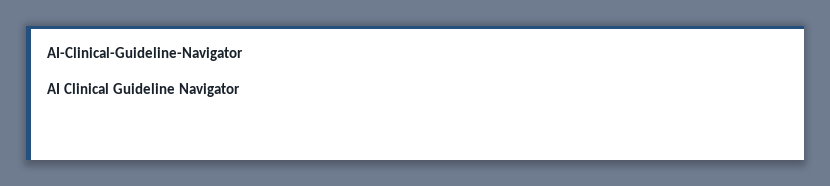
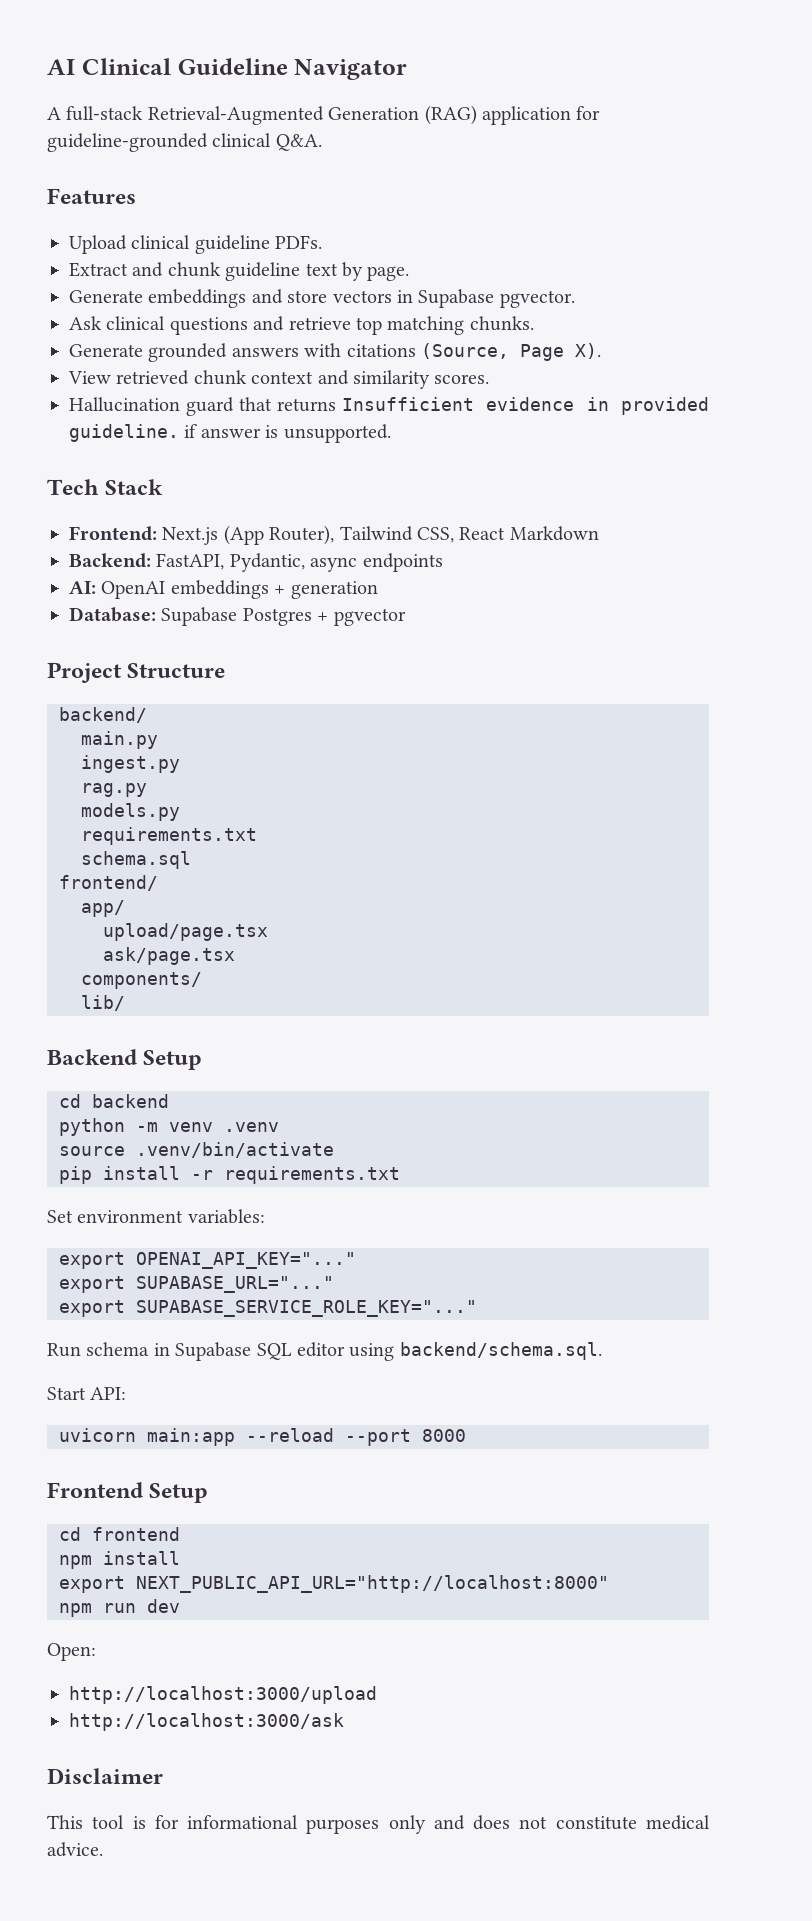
[47,47,243,61] AI-Clinical-Guideline-Navigator // -> (47, 67) none
(240, 90) none -> [47,105,601,125] [47,133,322,152] [47,188,136,204] [69,235,323,254] [69,262,410,281] [69,289,575,308] [69,316,534,335] [69,343,601,362] [68,370,490,389] [69,397,709,416] [69,424,391,443] [47,479,164,495] [69,525,599,545] [69,553,443,572] [69,580,378,599] [69,607,406,626] [47,662,226,683] [59,707,147,723] [81,731,158,749] [81,755,180,773] [81,783,147,797] [81,803,180,821] [81,827,257,845] [81,851,191,869] [59,875,158,891] [81,900,125,917] [103,923,268,941] [103,947,235,965] [81,972,202,989] [81,995,125,1011] [47,1049,203,1070] [59,1094,169,1108] [59,1118,279,1136] [59,1142,334,1158] [59,1166,400,1184] [47,1209,265,1224] [59,1252,356,1269] [59,1276,334,1293] [59,1300,477,1317] [47,1342,602,1361] [47,1387,127,1400] [59,1428,466,1446] [47,1482,209,1503] [59,1527,180,1541] [59,1551,180,1569] [59,1575,609,1593] [59,1599,180,1617] [47,1643,96,1661] [69,1686,377,1704] [69,1713,344,1731] [47,1768,163,1784] [47,1815,710,1834] [47,1842,103,1857] // A full-stack Retrieval-Augmented Generation (RAG) application for guideline-grounded clinical Q&A. // Features // Upload clinical guideline PDFs. // Extract and chunk guideline text by page. // Generate embeddings and store vectors in Supabase pgvector. // Ask clinical questions and retrieve top matching chunks. // Generate grounded answers with citations (Source, Page X). // View retrieved chunk context and similarity scores. // Hallucination guard that returns Insufficient evidence in provided guideline. if answer is unsupported. // Tech Stack // Frontend: Next.js (App Router), Tailwind CSS, React Markdown // Backend: FastAPI, Pydantic, async endpoints // AI: OpenAI embeddings + generation // Database: Supabase Postgres + pgvector // Project Structure // backend/ // main.py // ingest.py // rag.py // models.py // requirements.txt // schema.sql // frontend/ // app/ // upload/page.tsx // ask/page.tsx // components/ // lib/ // Backend Setup // cd backend // python -m venv .venv // source .venv/bin/activate // pip install -r requirements.txt // Set environment variables: // export OPENAI_API_KEY="..." // export SUPABASE_URL="..." // export SUPABASE_SERVICE_ROLE_KEY="..." // Run schema in Supabase SQL editor using backend/schema.sql. // Start API: // uvicorn main:app --reload --port 8000 // Frontend Setup // cd frontend // npm install // export NEXT_PUBLIC_API_URL="http://localhost:8000" // npm run dev // Open: // http://localhost:3000/upload // http://localhost:3000/ask // Disclaimer // This tool is for informational purposes only and does not constitute medical advice.

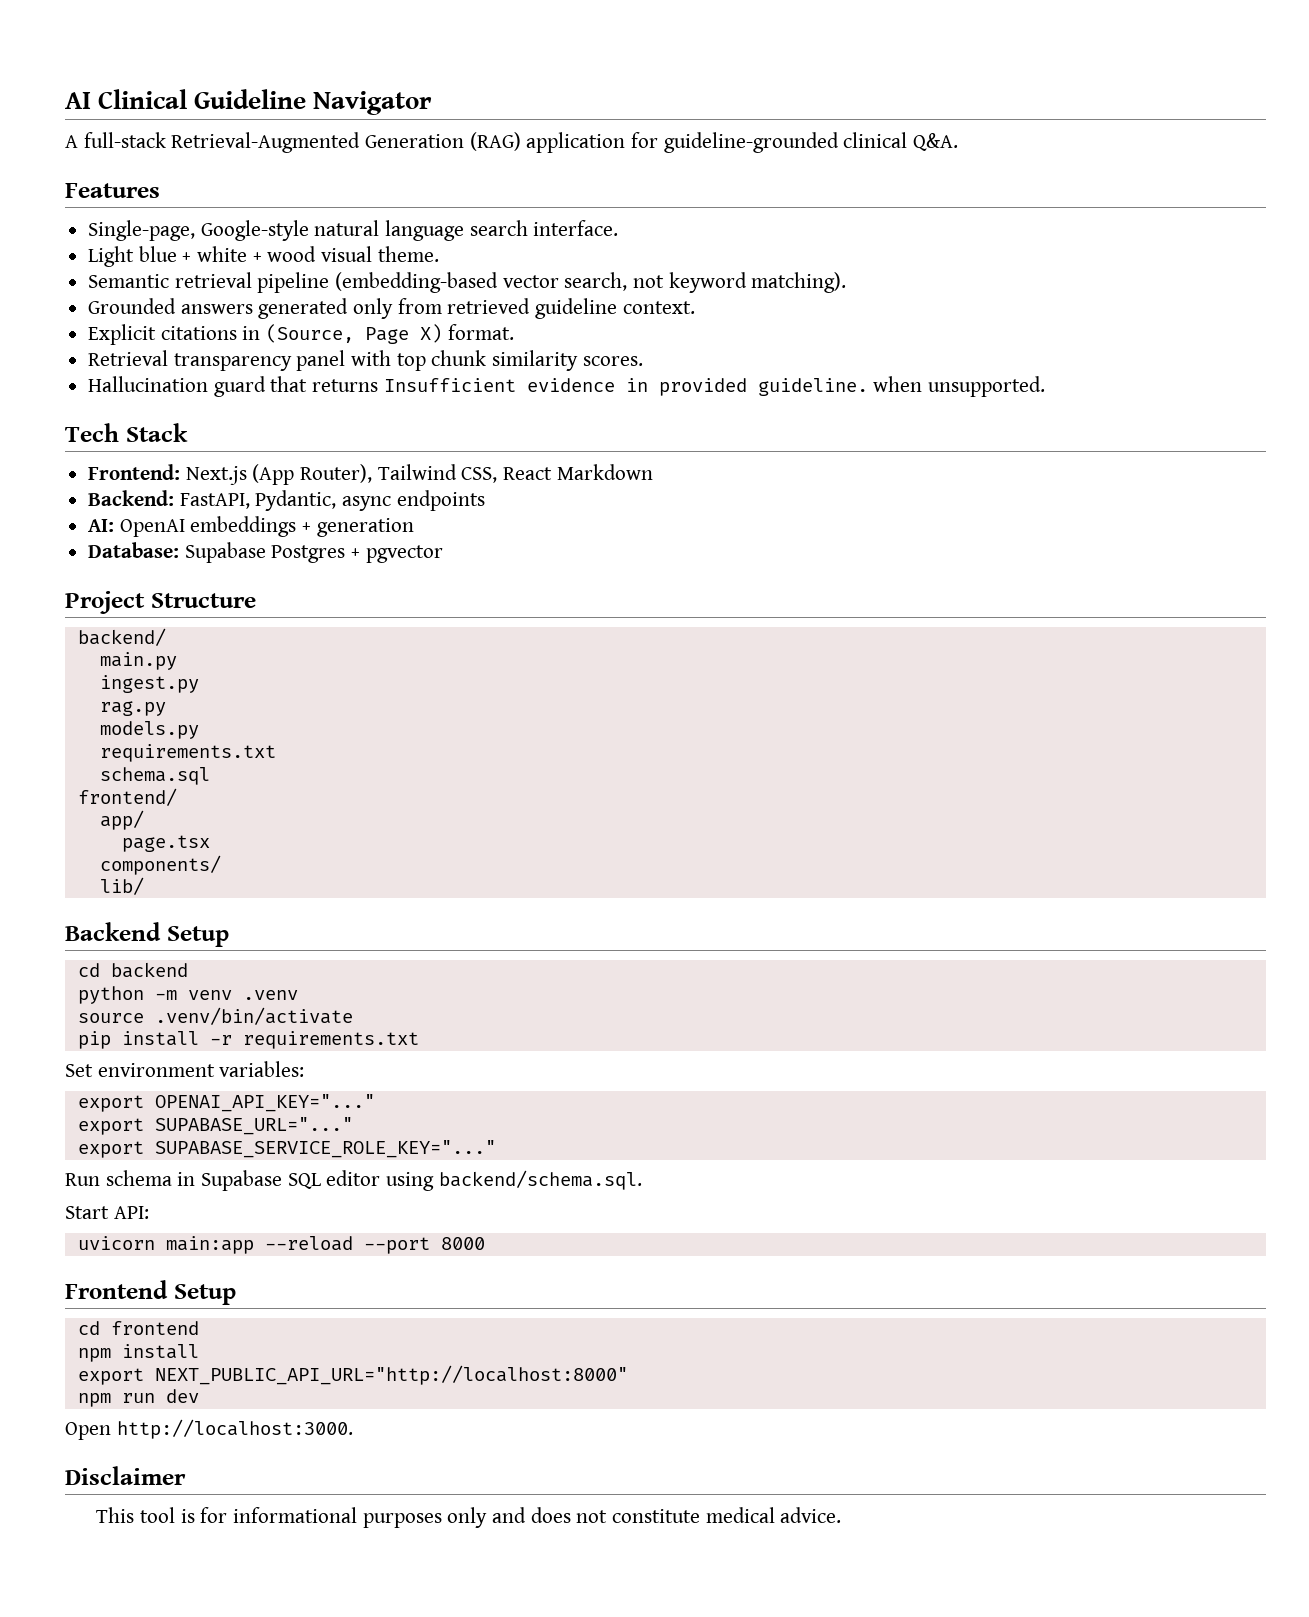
[69,235,323,254] [69,262,410,281] [69,289,575,308] [69,316,534,335] [69,343,601,362] [68,370,349,385] Upload clinical guideline PDFs. // Extract and chunk guideline text by page. // Generate embeddings and store vectors in Supabase pgvector. // Ask clinical questions and retrieve top matching chunks. // Generate grounded answers with citations (Source, Page X). // View retrieved chunk context and -> [88,220,619,241] [88,246,439,267] [88,272,847,293] [88,298,695,319] [88,324,514,345] [88,350,487,371] Single-page, Google-style natural language search interface. // Light blue + white + wood visual theme. // Semantic retrieval pipeline (embedding-based vector search, not keyword matching). // Grounded answers generated only from retrieved guideline context. // Explicit citations in (Source, Page X) format. // Retrieval transparency panel with top chunk
[184,424,279,438] if answer is -> [873,376,923,392] when
[103,923,268,941] [103,947,235,965] upload/page.tsx // ask/page.tsx -> [121,835,210,852] page.tsx
[47,1643,96,1661] [69,1686,377,1704] [69,1713,344,1731] Open: // http://localhost:3000/upload // http://localhost:3000/ask -> [65,1419,353,1440] Open http://localhost:3000.

